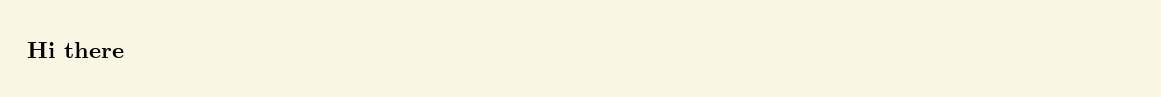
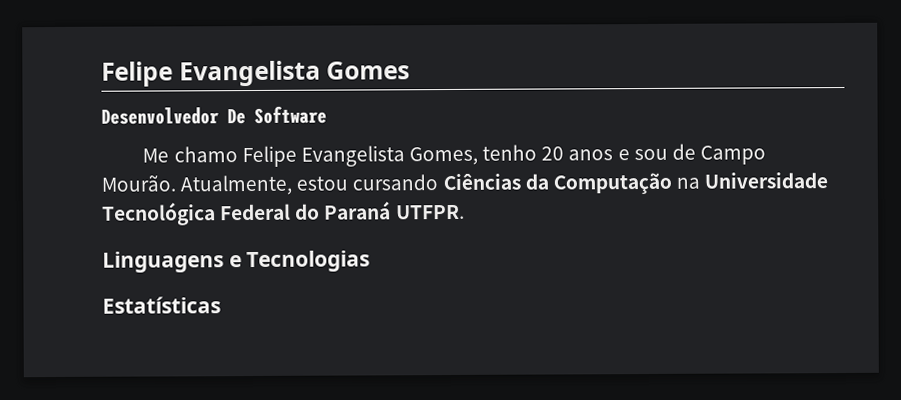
[27,42,124,58] Hi there -> [101,60,411,87] [101,105,327,125] [142,143,766,168] [101,172,829,196] [102,201,465,226] [102,250,371,273] [102,296,221,314] Felipe Evangelista Gomes // Desenvolvedor De Software // Me chamo Felipe Evangelista Gomes, tenho 20 anos e sou de Campo Mourão. Atualmente, estou cursando Ciências da Computação na Universidade Tecnológica Federal do Paraná UTFPR. // Linguagens e Tecnologias // Estatísticas

